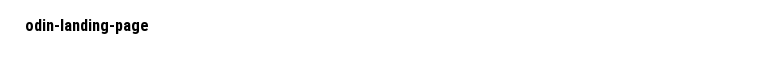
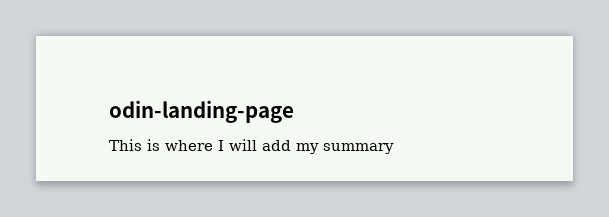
(149, 26) none -> [109,139,394,154] // This is where I will add my summary

